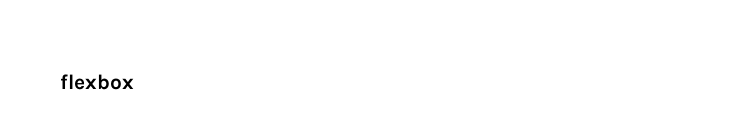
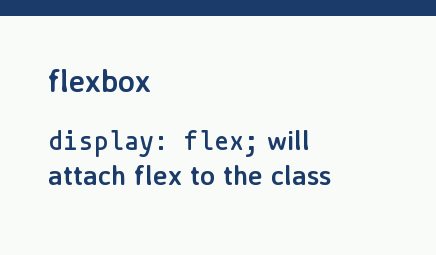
(134, 82) none -> [48,130,310,157] [48,165,331,185] // display: flex; will attach flex to the class

